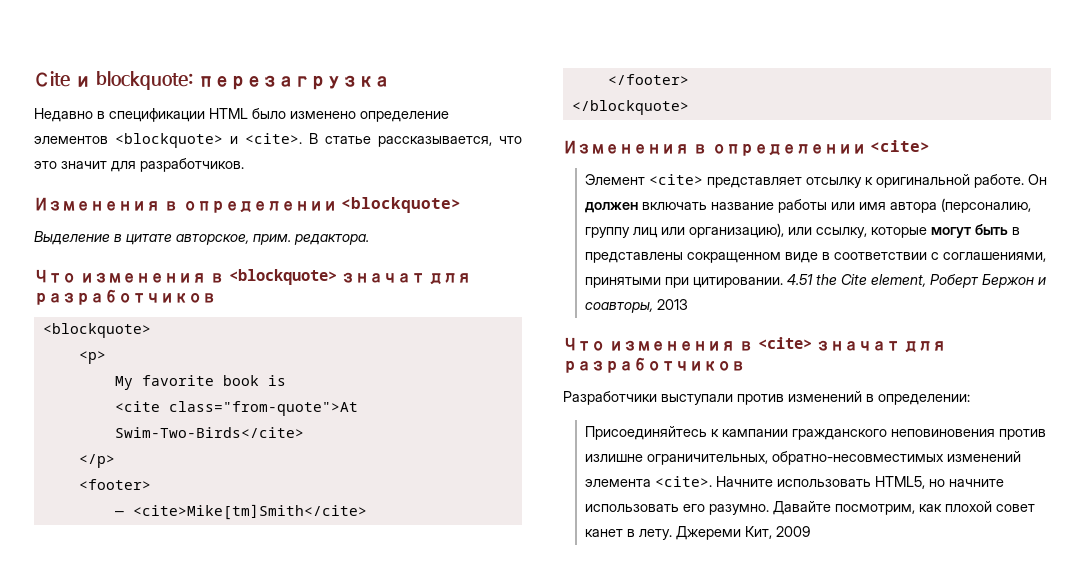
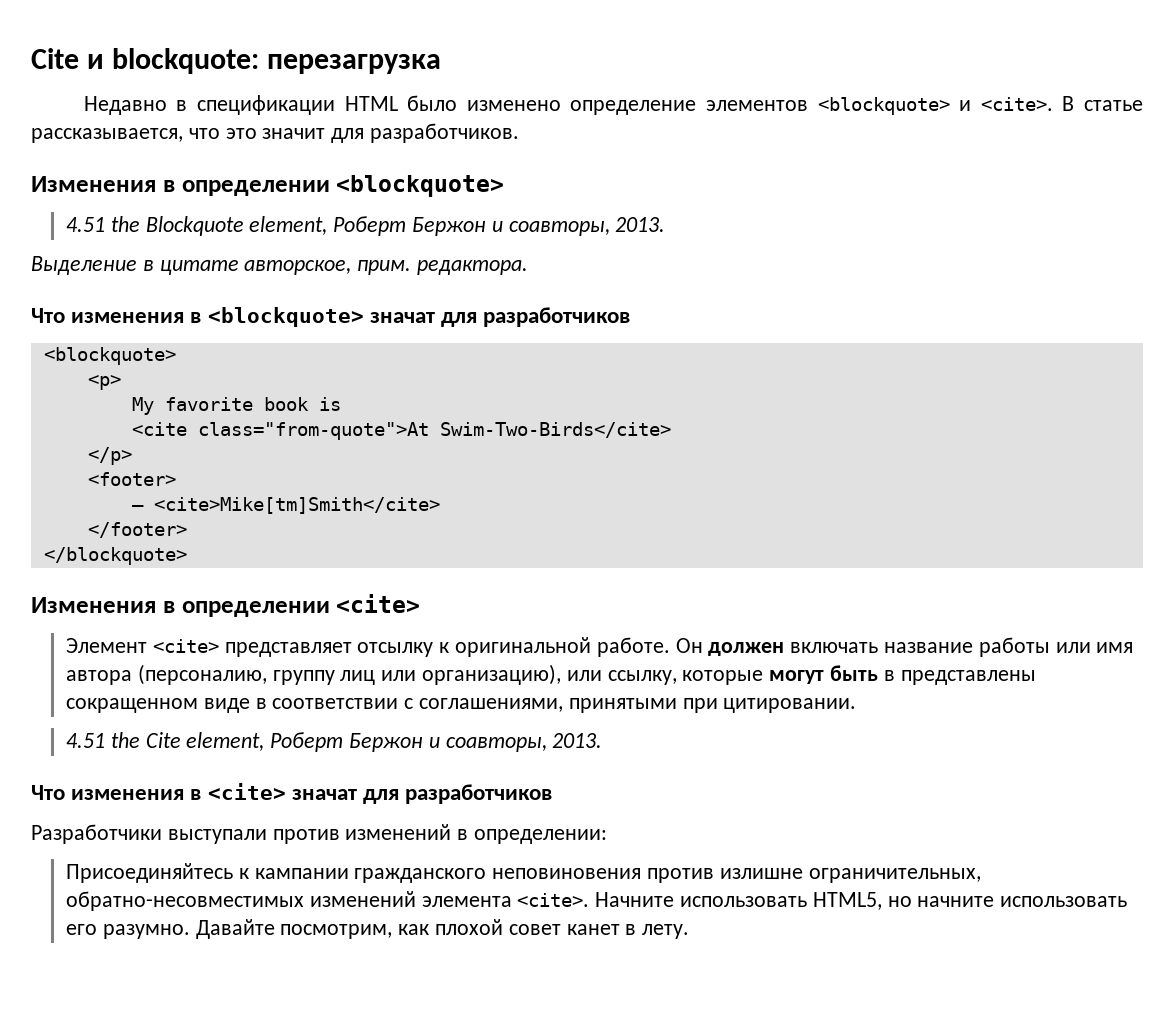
(461, 205) none -> [66,216,666,236] // 4.51 the Blockquote element, Роберт Бержон и соавторы, 2013.
(784, 282) none -> (857, 705) //
[657,299,689,310] 2013 -> [552,733,603,748] 2013.
[676,526,811,540] Джереми Кит, 2009 -> (690, 931) none

